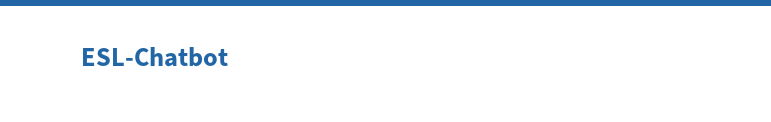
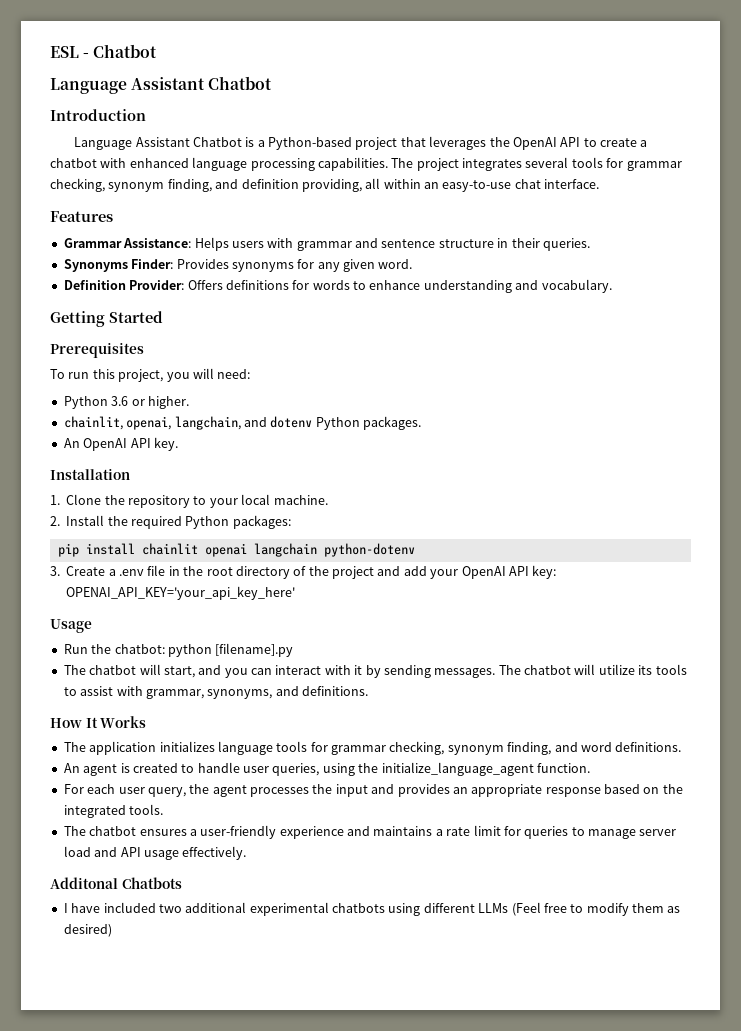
[81,47,228,67] ESL-Chatbot -> [50,44,158,58] [50,76,273,94] [50,109,146,121] [74,136,648,150] [50,157,682,171] [50,178,600,192] [50,211,113,222] [63,237,590,251] [63,259,413,272] [63,279,612,293] [50,311,163,327] [50,343,144,358] [50,368,251,382] [63,396,189,409] [63,416,421,430] [63,437,178,451] [50,469,130,480] [50,494,328,508] [50,515,291,529] [57,543,415,557] [50,565,557,579] [66,586,296,600] [50,619,92,633] [63,643,294,657] [63,664,687,678] [63,686,368,699] [50,716,147,728] [63,741,682,755] [63,762,590,776] [63,784,683,797] [63,804,164,818] [63,825,677,839] [63,846,247,860] [50,877,182,889] [63,902,681,916] [63,924,112,937] ESL - Chatbot // Language Assistant Chatbot // Introduction // Language Assistant Chatbot is a Python-based project that leverages the OpenAI API to create a chatbot with enhanced language processing capabilities. The project integrates several tools for grammar checking, synonym finding, and definition providing, all within an easy-to-use chat interface. // Features // Grammar Assistance: Helps users with grammar and sentence structure in their queries. // Synonyms Finder: Provides synonyms for any given word. // Definition Provider: Offers definitions for words to enhance understanding and vocabulary. // Getting Started // Prerequisites // To run this project, you will need: // Python 3.6 or higher. // chainlit, openai, langchain, and dotenv Python packages. // An OpenAI API key. // Installation // 1. Clone the repository to your local machine. // 2. Install the required Python packages: // pip install chainlit openai langchain python-dotenv // 3. Create a .env file in the root directory of the project and add your OpenAI API key: OPENAI_API_KEY='your_api_key_here' // Usage // Run the chatbot: python [filename].py // The chatbot will start, and you can interact with it by sending messages. The chatbot will utilize its tools to assist with grammar, synonyms, and definitions. // How It Works // The application initializes language tools for grammar checking, synonym finding, and word definitions. // An agent is created to handle user queries, using the initialize_language_agent function. // For each user query, the agent processes the input and provides an appropriate response based on the integrated tools. // The chatbot ensures a user-friendly experience and maintains a rate limit for queries to manage server load and API usage effectively. // Additonal Chatbots // I have included two additional experimental chatbots using different LLMs (Feel free to modify them as desired)

